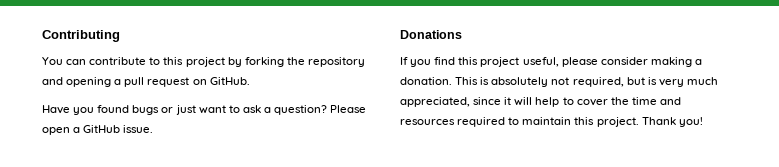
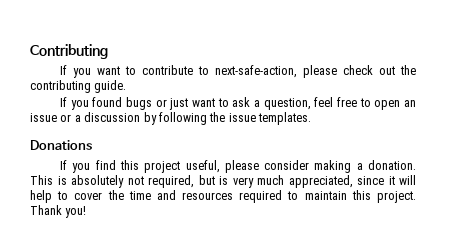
[42,57,365,67] [42,77,250,87] [42,105,70,114] You can contribute to this project by forking the repository and opening a pull request on GitHub. // Have -> [60,65,416,78] [30,80,127,93] [60,97,68,107] If you want to contribute to next-safe-action, please check out the contributing guide. // If
[274,105,367,115] [42,125,154,135] question? Please open a GitHub issue. -> [263,97,416,110] [30,112,311,125] question, feel free to open an issue or a discussion by following the issue templates.

